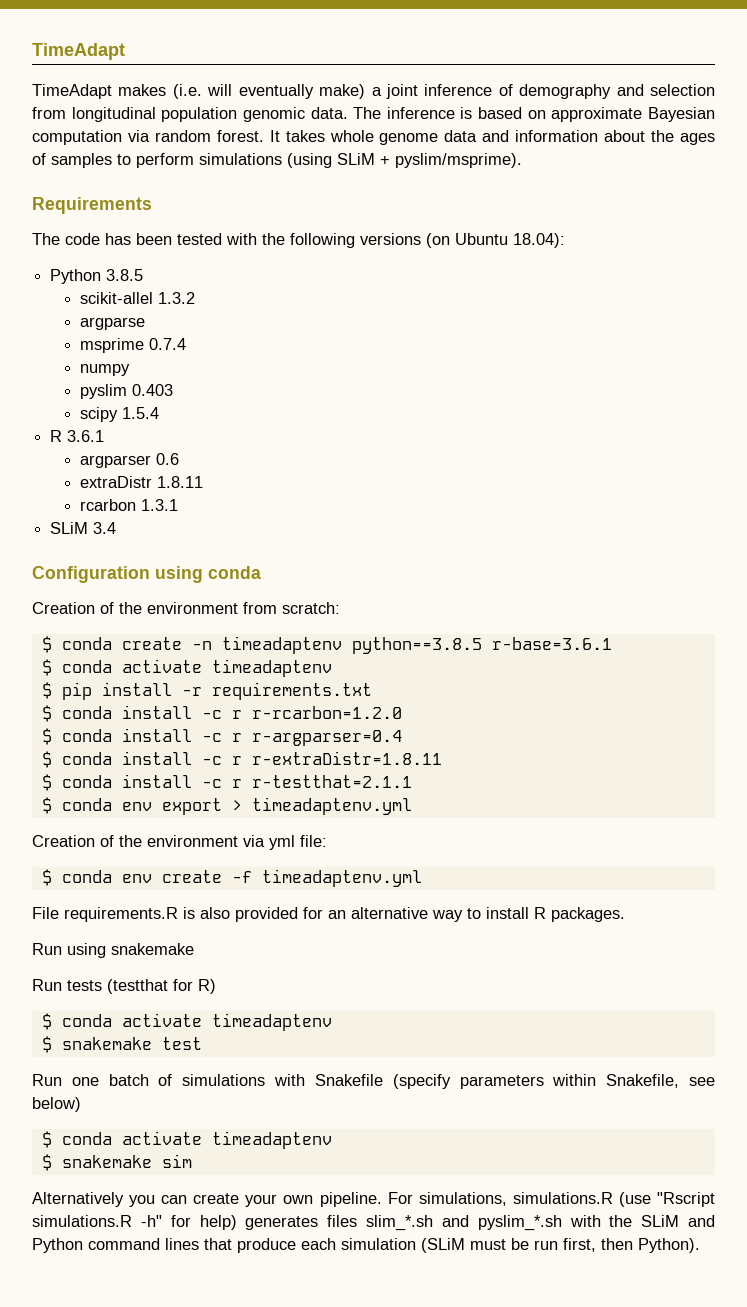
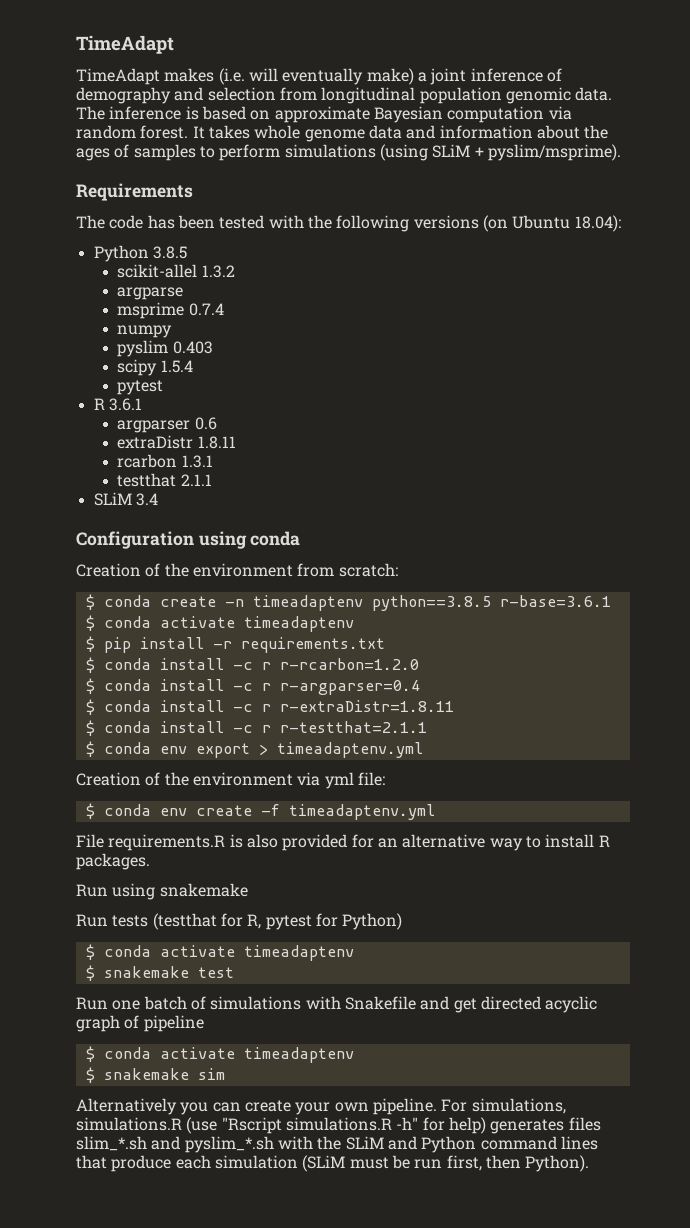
(160, 413) none -> [117,380,164,395] // pytest
(179, 505) none -> [117,473,212,487] // testthat 2.1.1
[198,979,216,994] R) -> [247,913,403,930] R, pytest for Python)
[392,1074,716,1089] [32,1097,81,1112] (specify parameters within Snakefile, see below) -> [420,996,598,1013] [76,1015,204,1032] and get directed acyclic graph of pipeline

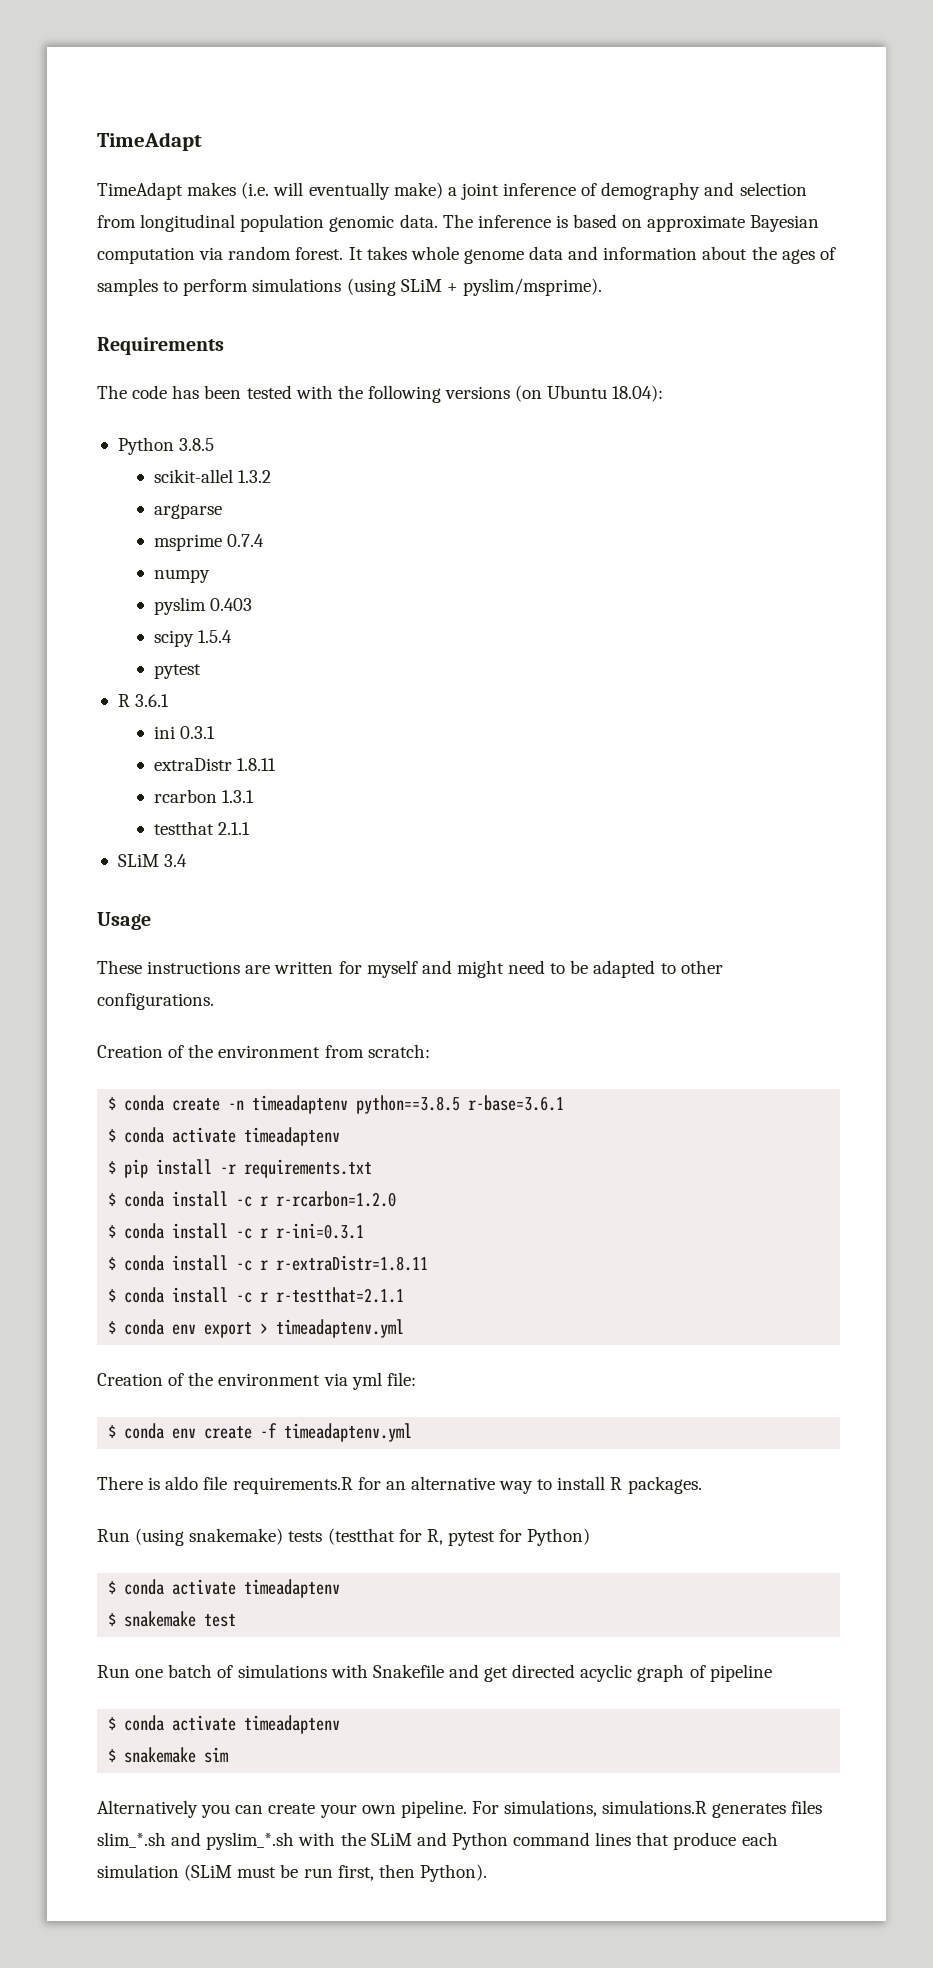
[117,417,217,433] argparser 0.6 -> [153,726,215,739] ini 0.3.1
[76,531,301,549] Configuration using conda -> [97,912,151,930] [97,960,723,978] [97,993,214,1010] Usage // These instructions are written for myself and might need to be adapted to other configurations.
[279,680,420,695] r-argparser=0.4 -> [276,1223,365,1239] r-ini=0.3.1
[76,834,348,851] File requirements.R is also provided -> [97,1476,353,1494] There is aldo file requirements.R
[112,883,248,900] [76,914,108,927] using snakemake // Run -> [135,1528,284,1546] (using snakemake)
[186,1117,486,1134] (use "Rscript simulations.R -h" for help) -> (708, 1807) none

